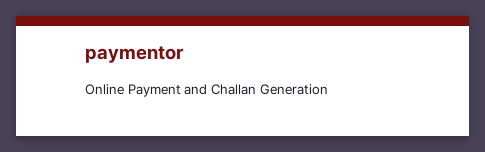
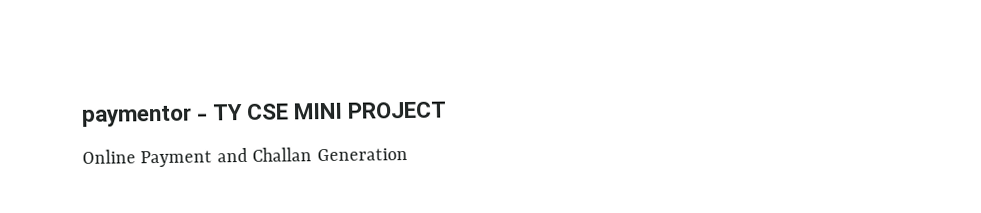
(184, 54) none -> [197,101,448,121] - TY CSE MINI PROJECT

